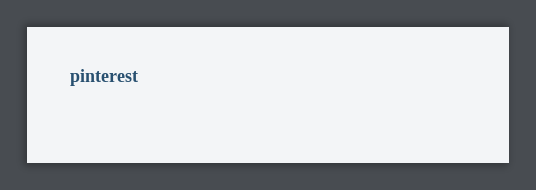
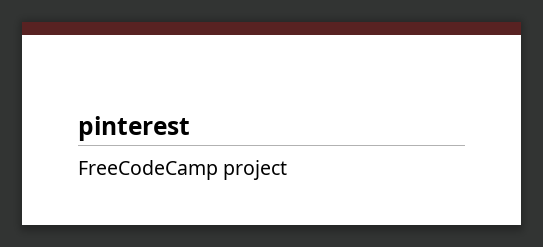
(138, 77) none -> [78,160,288,180] // FreeCodeCamp project

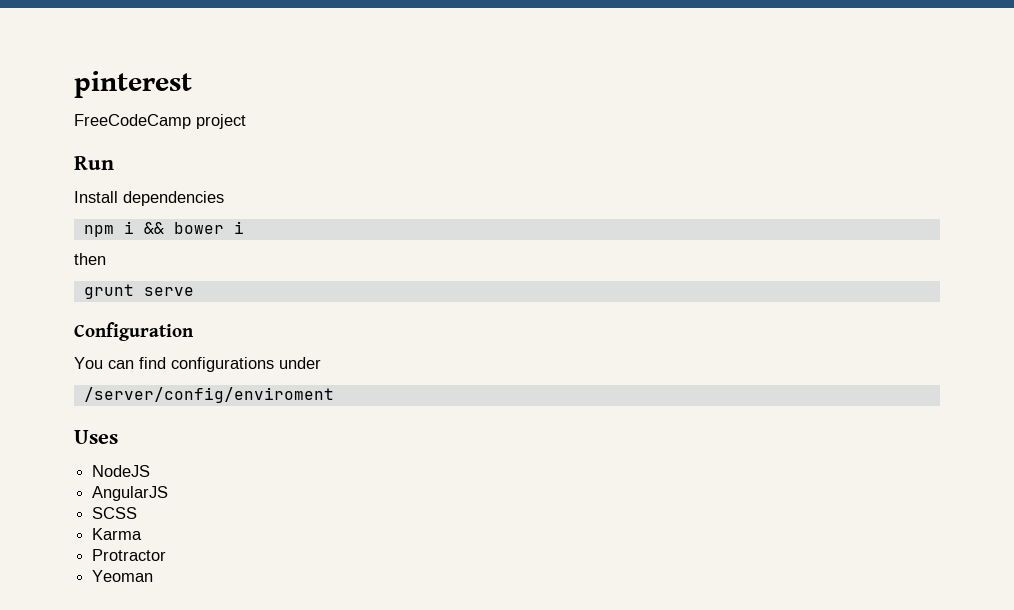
(288, 170) none -> [74,156,114,170] [74,191,224,206] [83,221,244,237] [74,253,106,265] [83,284,194,299] [74,322,194,341] [74,357,321,372] [83,387,334,403] [74,430,118,444] [92,465,151,477] [92,486,169,501] [92,507,138,519] [92,528,143,540] [92,549,167,561] [92,570,154,582] // Run // Install dependencies // npm i && bower i // then // grunt serve // Configuration // You can find configurations under // /server/config/enviroment // Uses // NodeJS // AngularJS // SCSS // Karma // Protractor // Yeoman

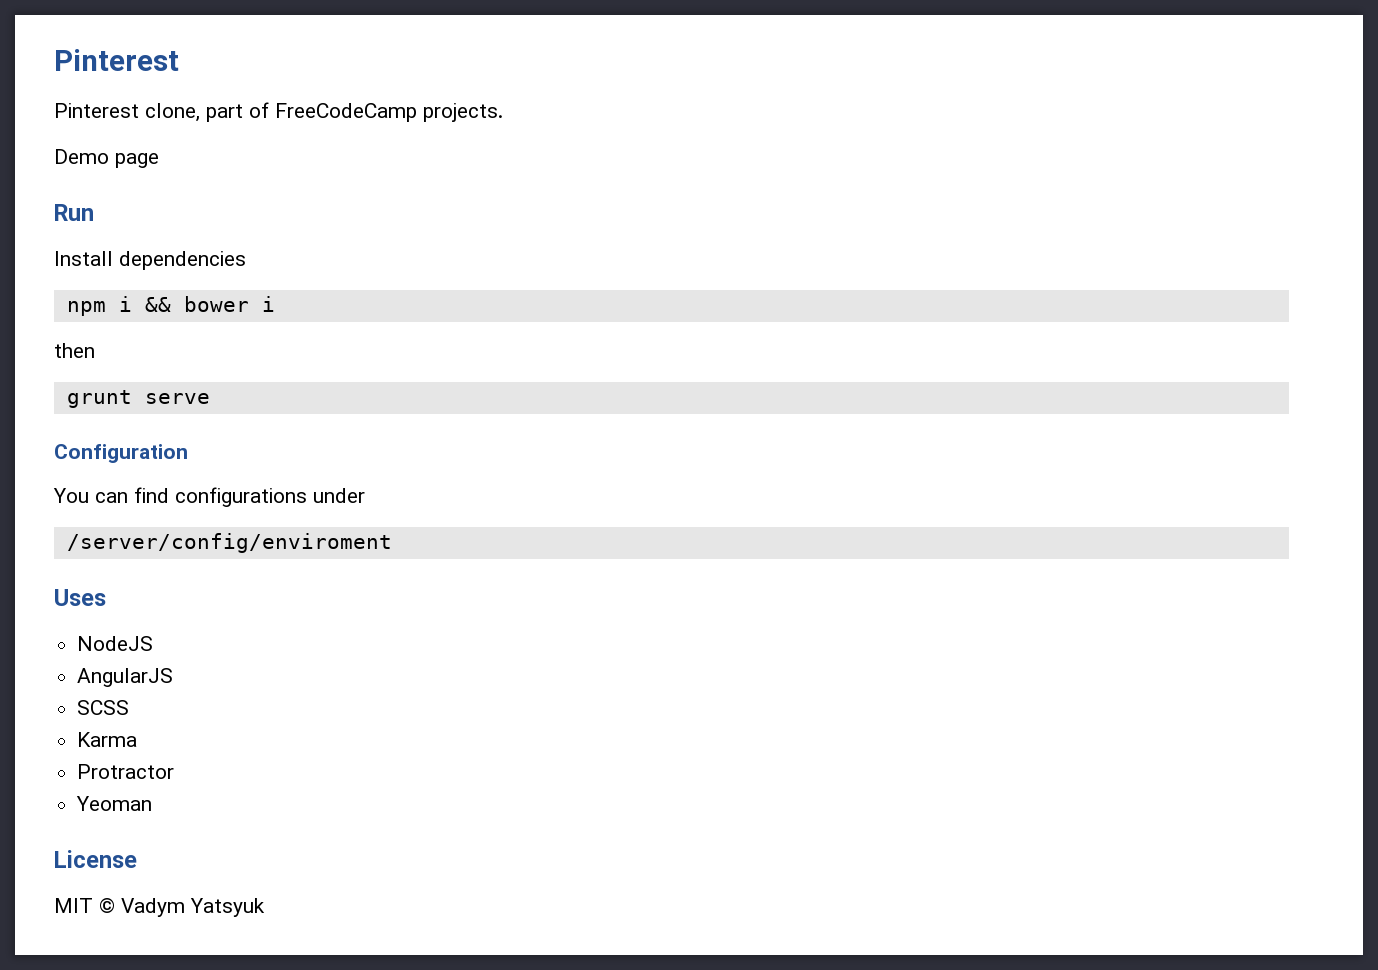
[74,71,192,98] [74,114,246,129] pinterest // FreeCodeCamp project -> [54,49,179,71] [54,102,503,122] [54,149,159,168] Pinterest // Pinterest clone, part of FreeCodeCamp projects. // Demo page
(154, 576) none -> [54,850,137,868] [54,898,265,917] // License // MIT © Vadym Yatsyuk

